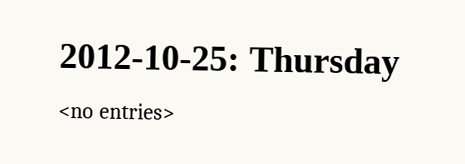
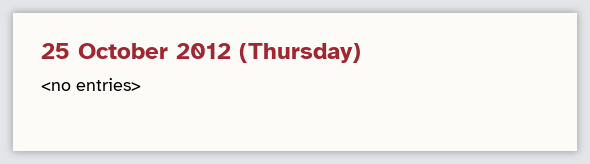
[59,43,400,83] 2012-10-25: Thursday -> [41,43,361,63] 25 October 2012 (Thursday)

